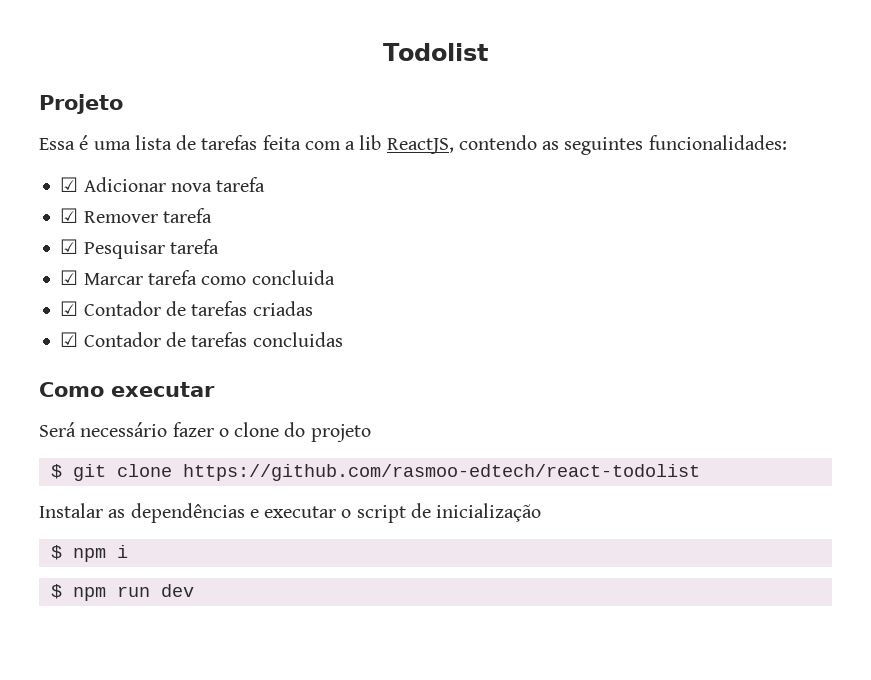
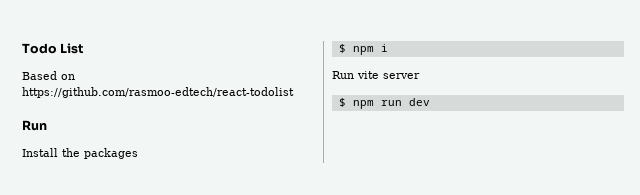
[382,43,489,61] [39,94,123,114] [39,135,787,155] [60,177,266,192] [60,208,212,223] [60,239,219,259] [60,270,335,285] [60,301,313,316] [60,332,343,347] [39,382,215,397] [39,422,371,442] [50,464,700,481] [39,503,542,523] Todolist // Projeto // Essa é uma lista de tarefas feita com a lib ReactJS, contendo as seguintes funcionalidades: // ☑ Adicionar nova tarefa // ☑ Remover tarefa // ☑ Pesquisar tarefa // ☑ Marcar tarefa como concluida // ☑ Contador de tarefas criadas // ☑ Contador de tarefas concluidas // Como executar // Será necessário fazer o clone do projeto // $ git clone https://github.com/rasmoo-edtech/react-todolist // Instalar as dependências e executar o script de inicialização -> [22,43,84,54] [22,71,75,80] [22,87,294,98] [22,120,47,131] [22,148,138,159] Todo List // Based on https://github.com/rasmoo-edtech/react-todolist // Run // Install the packages
(128, 551) none -> [332,71,420,79] // Run vite server

